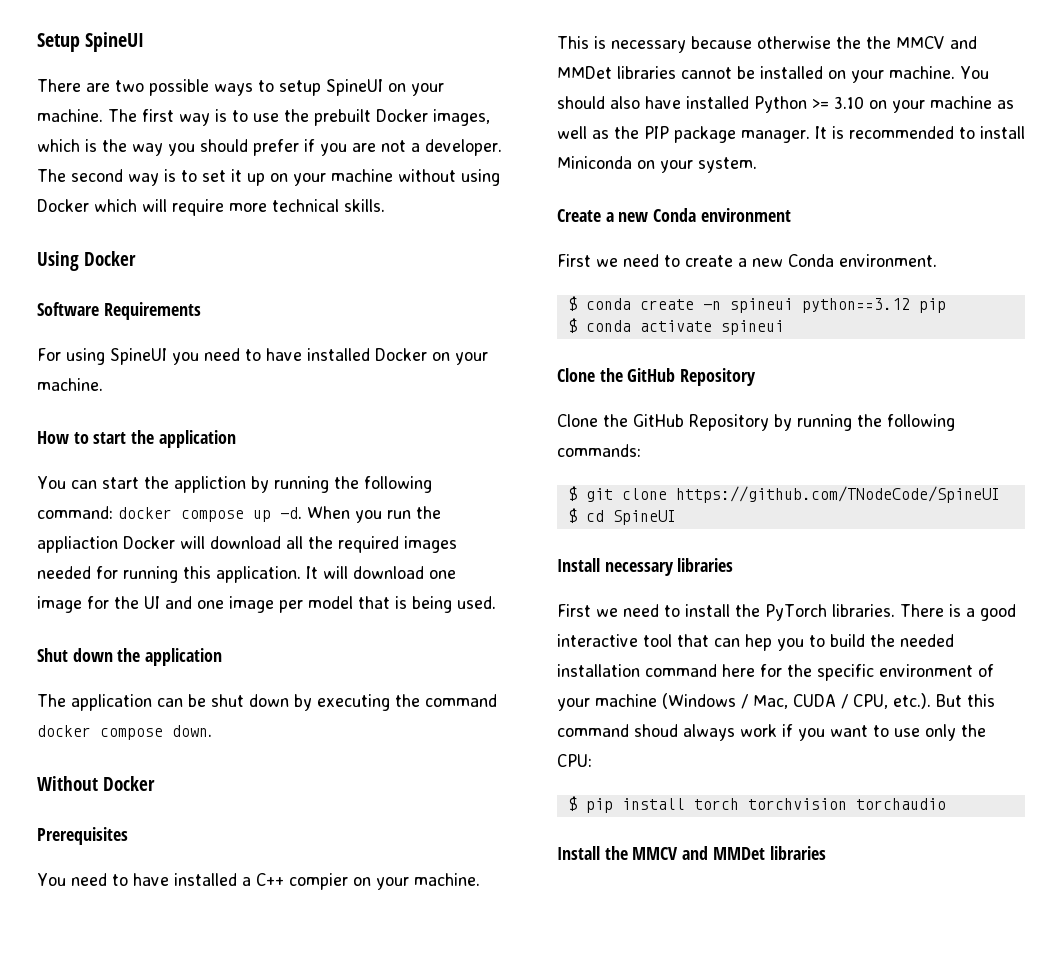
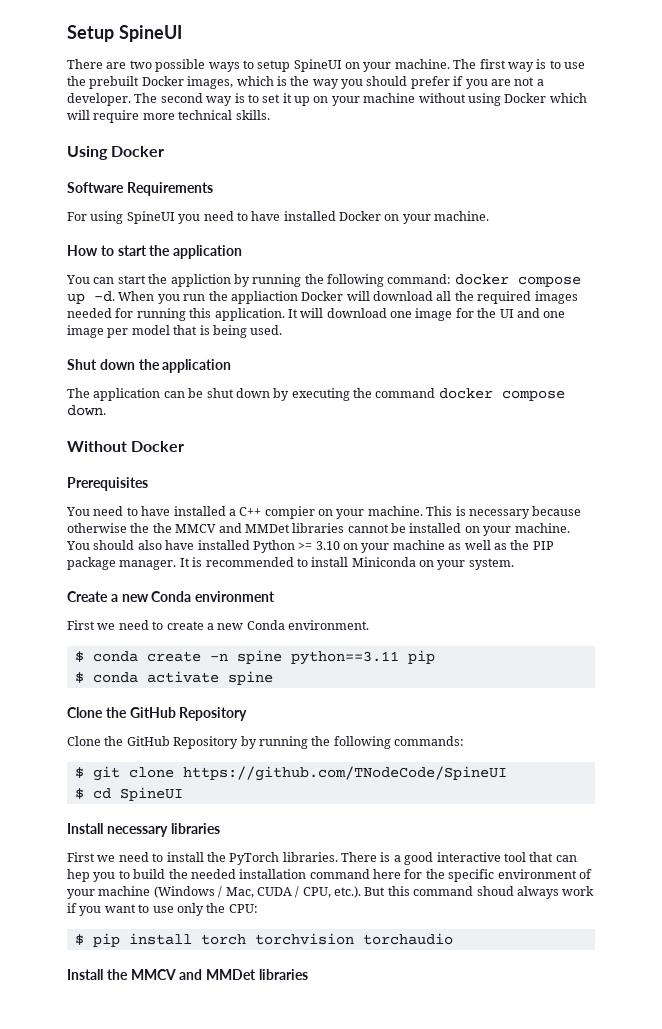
[729,298,910,313] spineui python==3.12 -> [236,650,399,665] spine python==3.11
[720,320,784,335] spineui -> [227,671,273,685] spine

